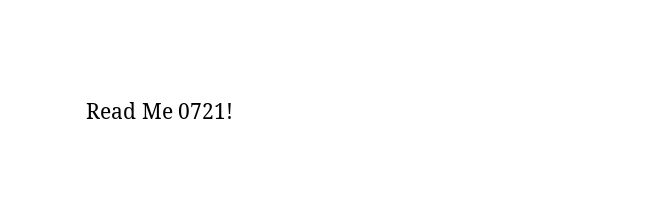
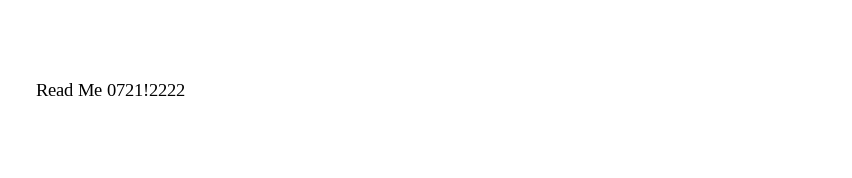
[178,103,234,119] 0721! -> [107,84,185,96] 0721!2222

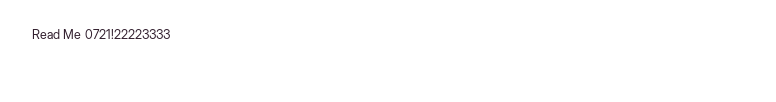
[107,84,185,96] 0721!2222 -> [84,29,170,39] 0721!22223333

